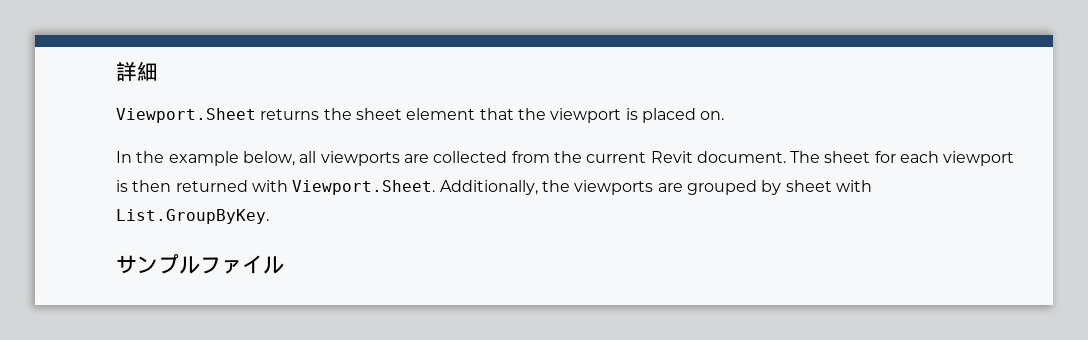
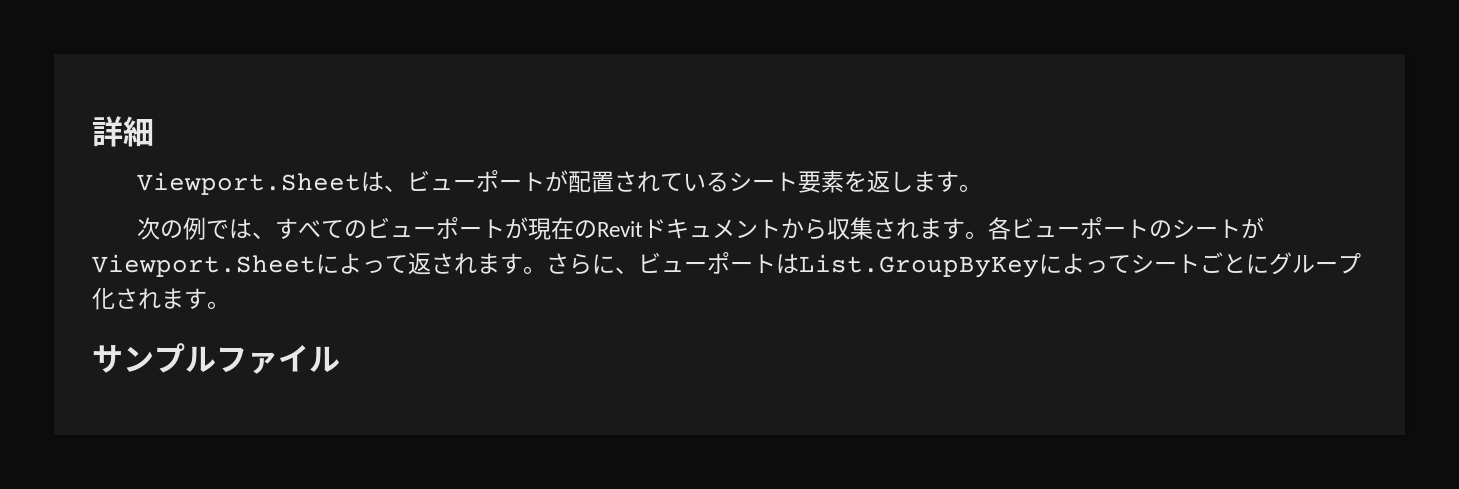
[260,108,725,123] [116,151,1015,166] [116,180,872,195] [116,209,269,224] returns the sheet element that the viewport is placed on. // In the example below, all viewports are collected from the current Revit document. The sheet for each viewport is then returned with Viewport.Sheet. Additionally, the viewports are grouped by sheet with List.GroupByKey. -> [361,170,983,193] [137,217,1265,240] [92,252,1361,278] [92,287,230,310] は、ビューポートが配置されているシート要素を返します。 // 次の例では、すべてのビューポートが現在のRevitドキュメントから収集されます。各ビューポートのシートがViewport.Sheetによって返されます。さらに、ビューポートはList.GroupByKeyによってシートごとにグループ化されます。

